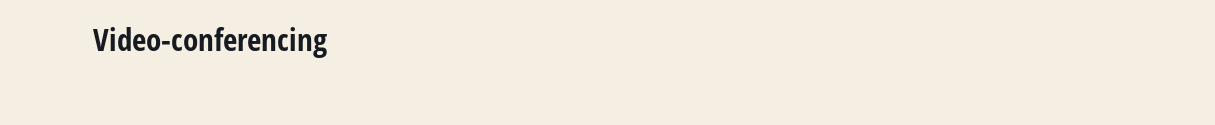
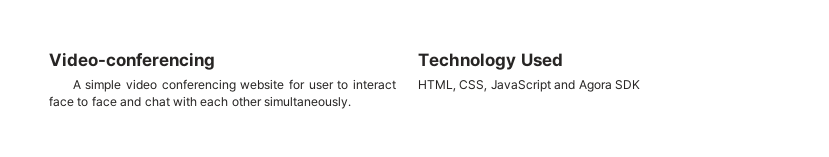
(327, 42) none -> [72,79,396,92] [49,96,351,109] [418,53,563,70] [418,79,640,92] // A simple video conferencing website for user to interact face to face and chat with each other simultaneously. // Technology Used // HTML, CSS, JavaScript and Agora SDK

